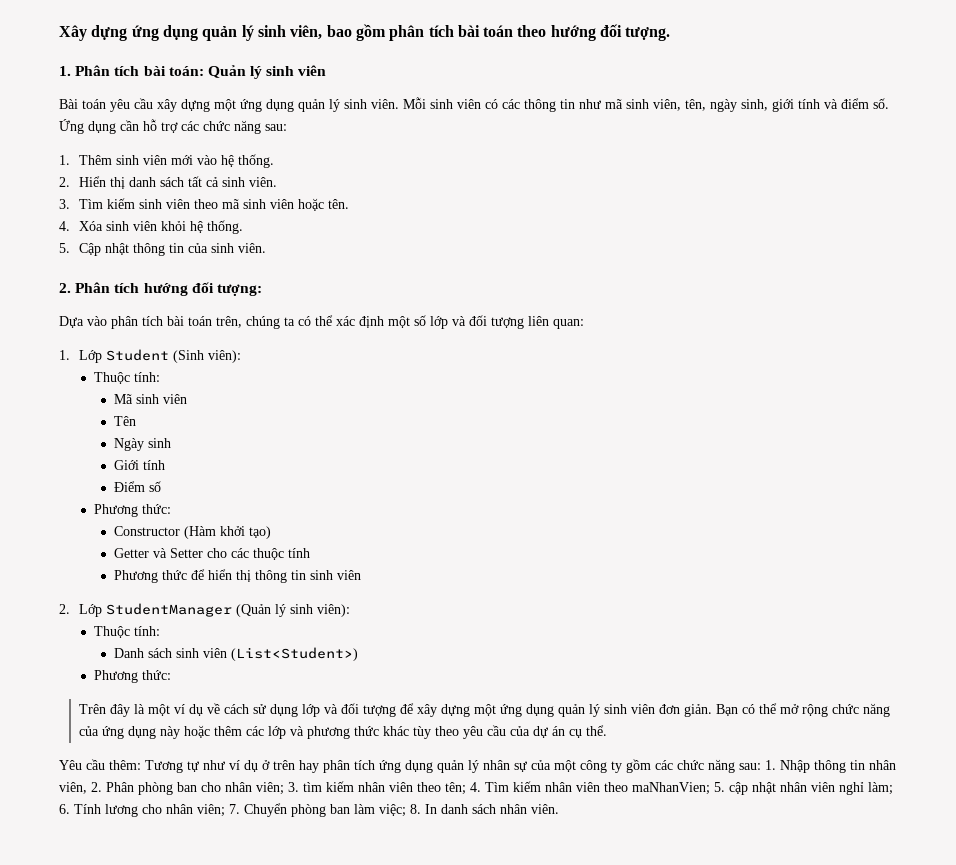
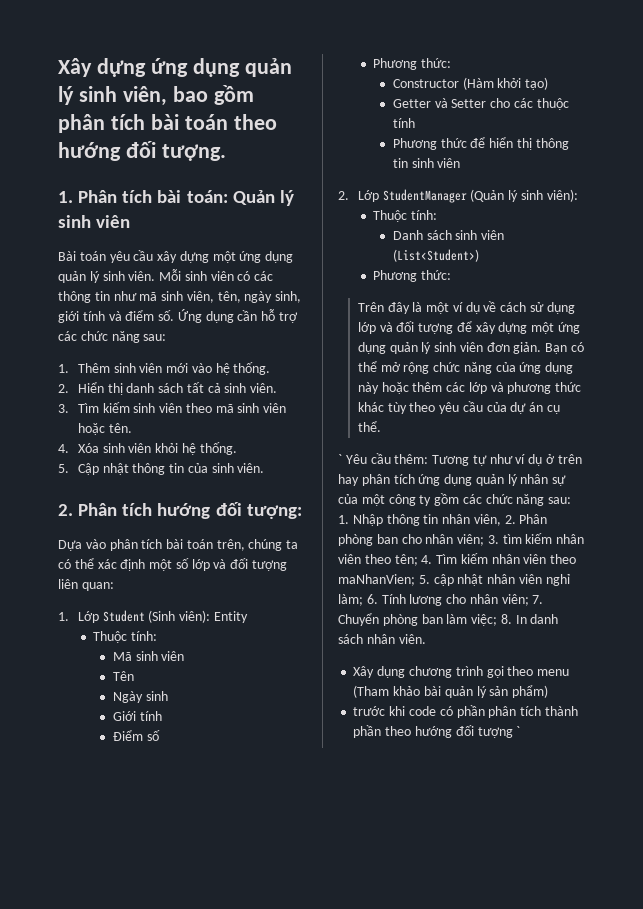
(241, 356) none -> [213,611,248,623] Entity
(607, 730) none -> [338,454,342,464] `
(559, 809) none -> [353,666,570,678] [353,685,549,698] [353,705,578,718] [353,725,521,738] // Xây dụng chương trình gọi theo menu (Tham khảo bài quản lý sản phẩm) // trước khi code có phần phân tích thành phần theo hướng đối tượng `

